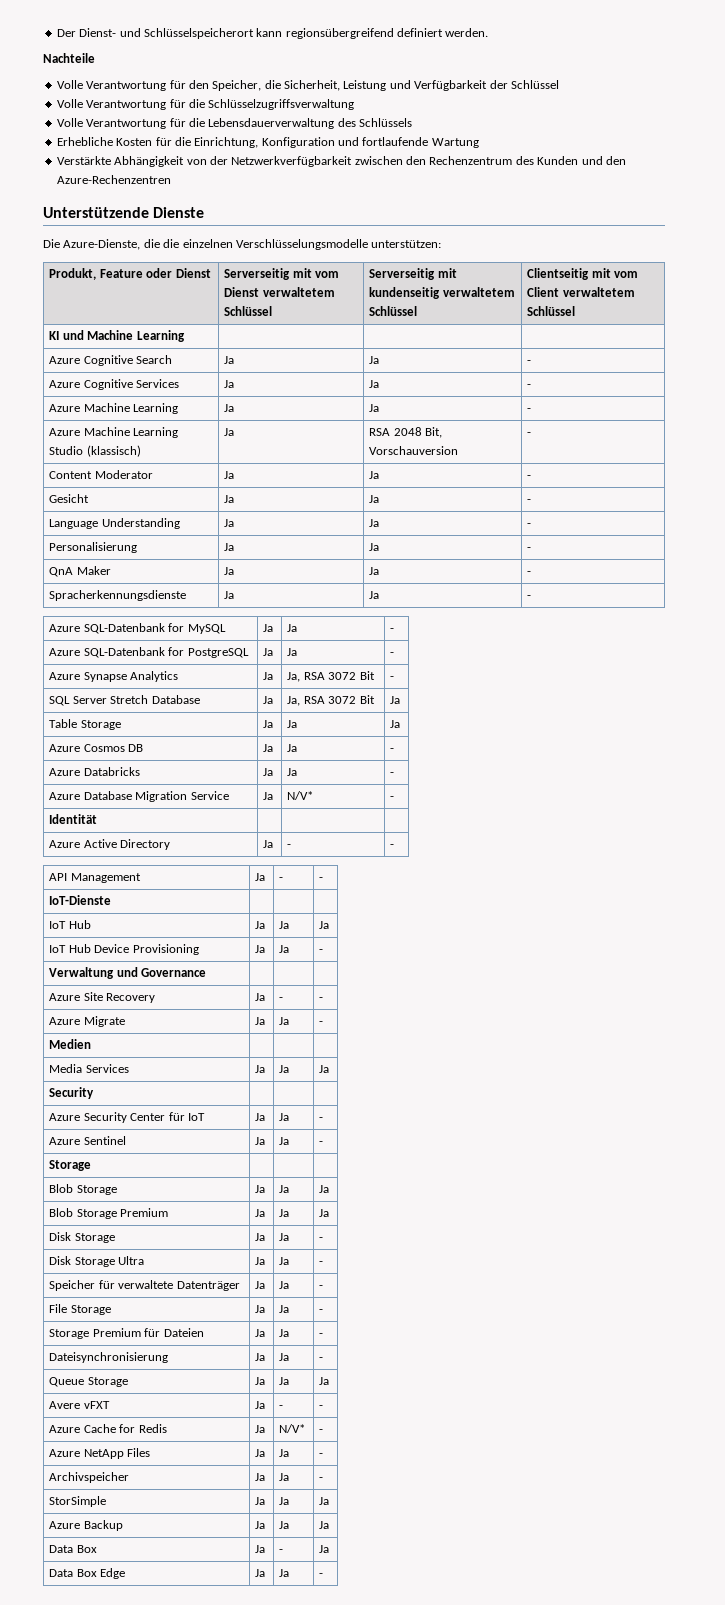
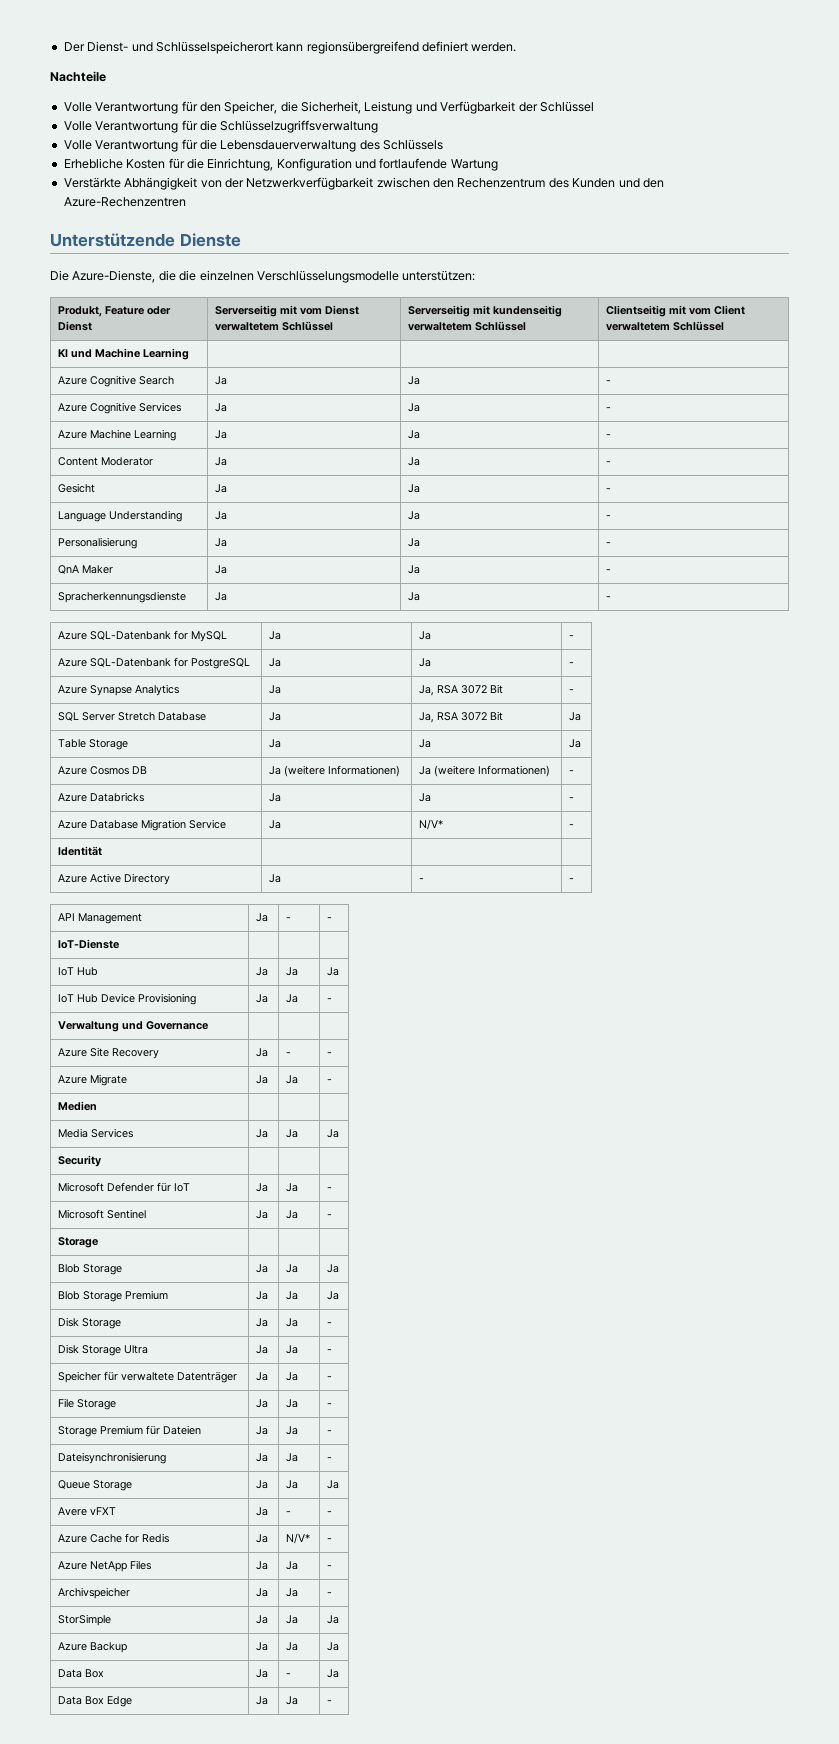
[49,427,179,438] [49,445,141,457] [224,428,235,436] [369,427,443,438] [369,446,459,455] [527,432,532,436] // Azure Machine Learning Studio (klassisch) | Ja | RSA 2048 Bit, Vorschauversion | - -> (612, 436) none
[287,744,298,752] | Ja -> [284,765,401,777] [419,765,551,777] (weitere Informationen) | Ja (weitere Informationen)
[49,1112,166,1123] Azure Security Center -> [58,1182,155,1192] Microsoft Defender
[49,1137,81,1145] Azure -> [58,1209,105,1219] Microsoft

